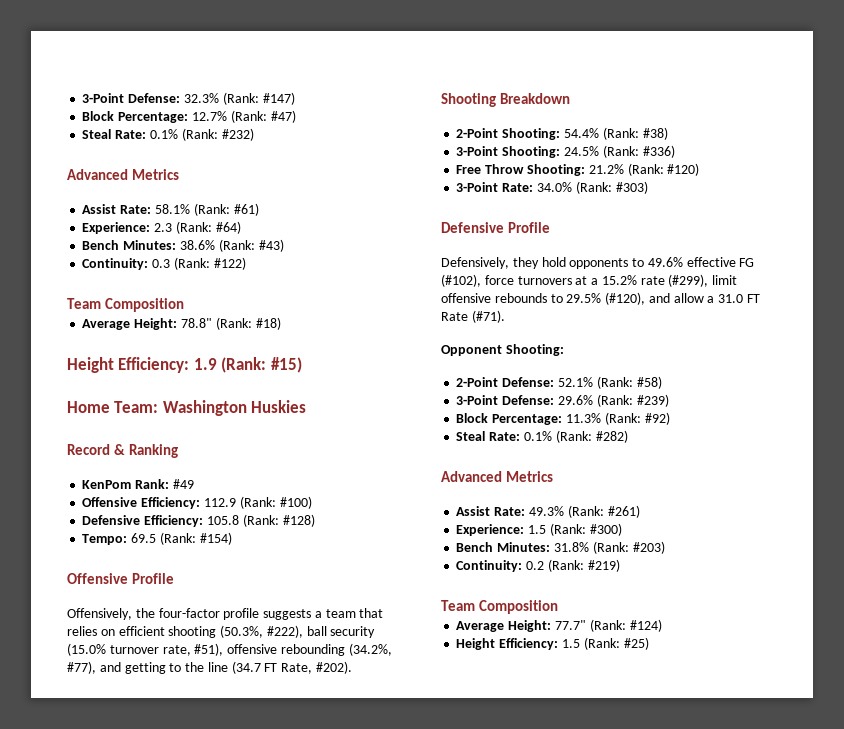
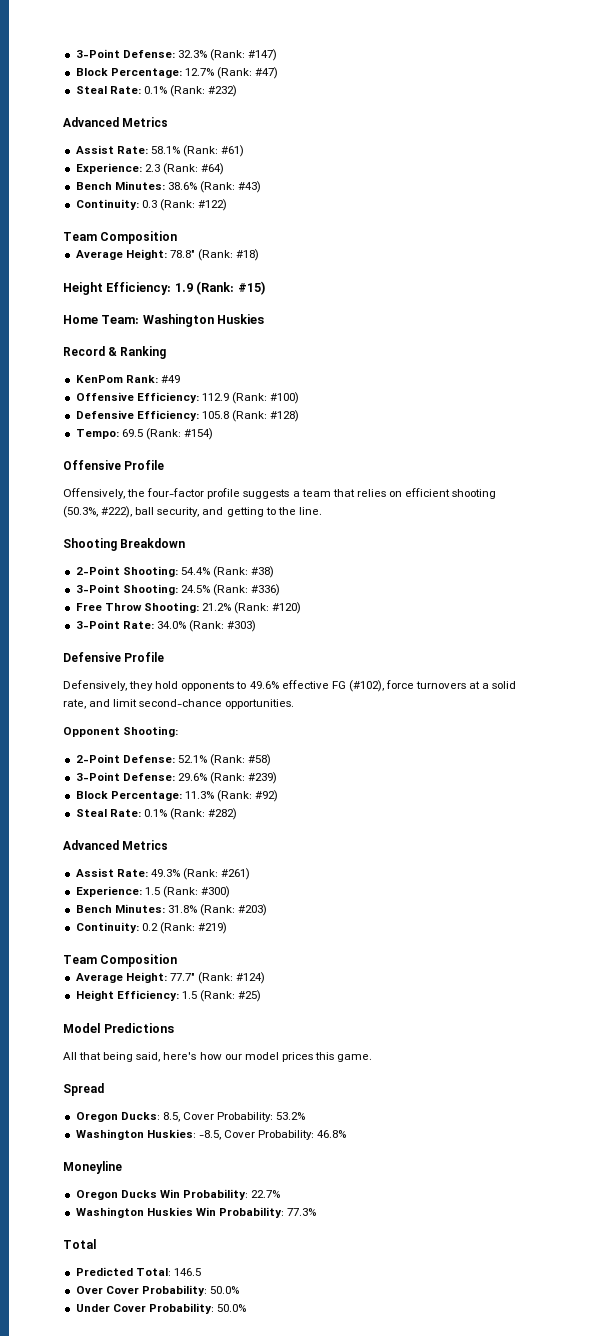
[330,626,376,638] [67,643,392,656] [67,661,353,674] security (15.0% turnover rate, #51), offensive rebounding (34.2%, #77), and getting to the line (34.7 FT Rate, #202). -> [157,507,322,517] security, and getting to the line.
[601,274,738,287] [441,292,761,305] [441,310,505,323] 15.2% rate (#299), limit offensive rebounds to 29.5% (#120), and allow a 31.0 FT Rate (#71). -> [492,681,517,689] [63,699,295,709] solid rate, and limit second-chance opportunities.
(649, 643) none -> [63,1023,175,1033] [63,1052,373,1062] [63,1083,104,1096] [75,1112,306,1122] [75,1129,347,1140] [63,1161,122,1174] [75,1189,281,1200] [75,1207,317,1218] [63,1239,96,1249] [75,1267,201,1276] [75,1285,239,1296] [75,1303,246,1314] // Model Predictions // All that being said, here's how our model prices this game. // Spread // Oregon Ducks: 8.5, Cover Probability: 53.2% // Washington Huskies: -8.5, Cover Probability: 46.8% // Moneyline // Oregon Ducks Win Probability: 22.7% // Washington Huskies Win Probability: 77.3% // Total // Predicted Total: 146.5 // Over Cover Probability: 50.0% // Under Cover Probability: 50.0%

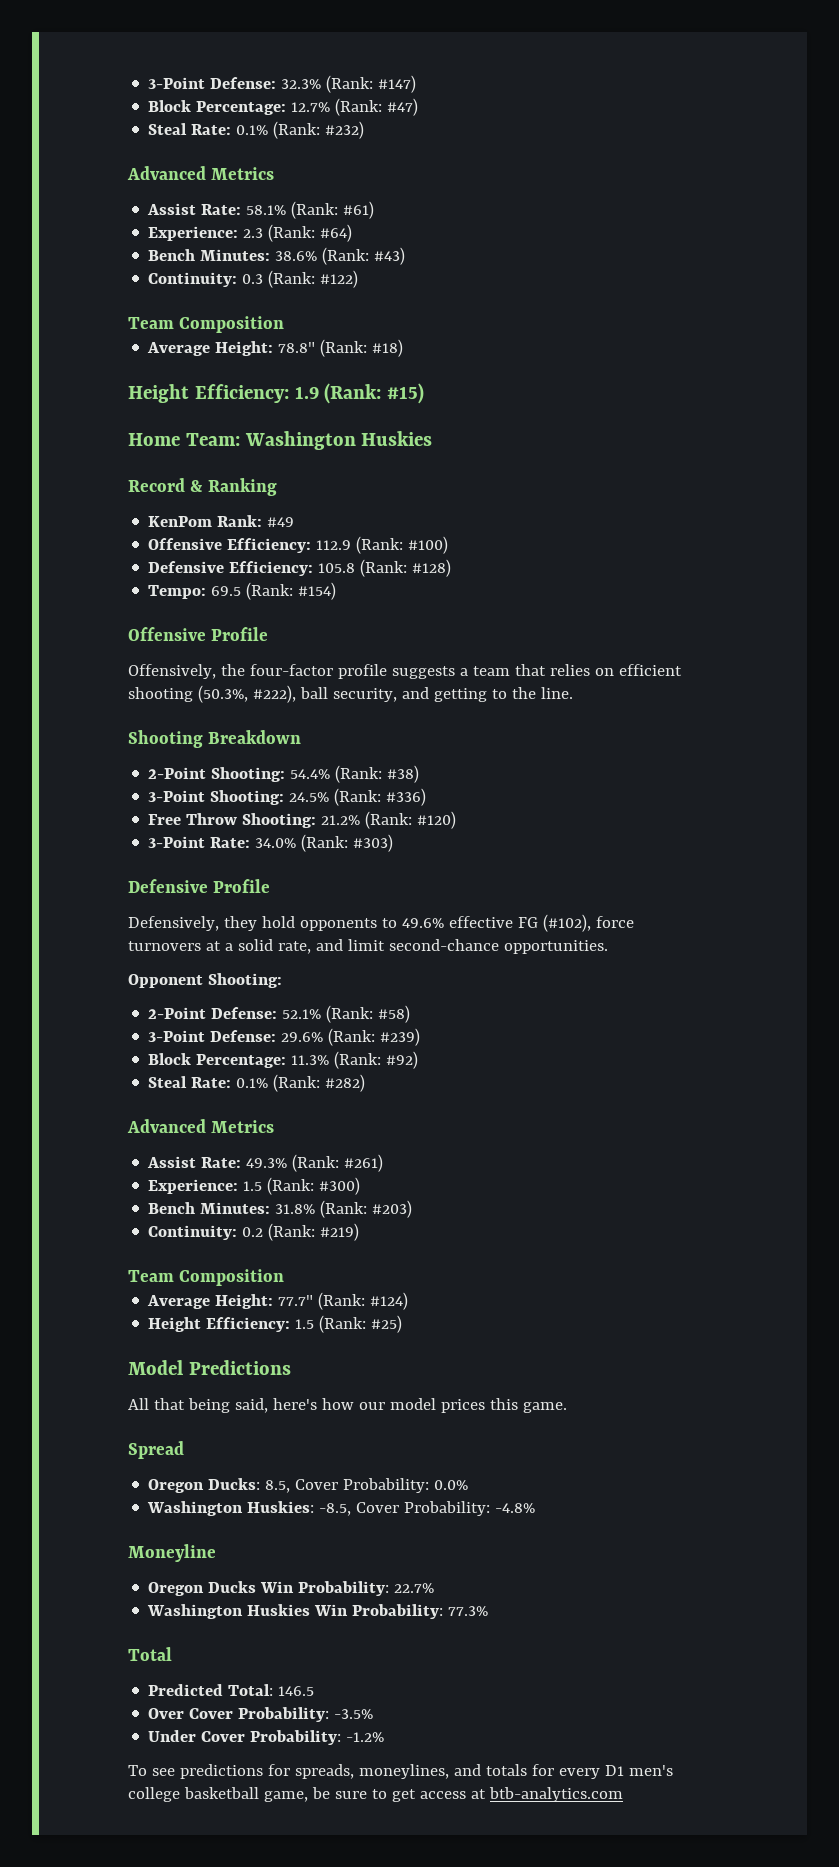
[276,1112,306,1120] 53.2% -> [434,1480,469,1490] 0.0%
[317,1130,347,1138] 46.8% -> [495,1503,536,1513] -4.8%
[209,1286,239,1294] 50.0% -> [334,1709,374,1719] -3.5%
[216,1304,246,1312] 50.0% -> [346,1732,385,1742] [128,1764,673,1779] [128,1787,623,1802] -1.2% // To see predictions for spreads, moneylines, and totals for every D1 men's college basketball game, be sure to get access at btb-analytics.com

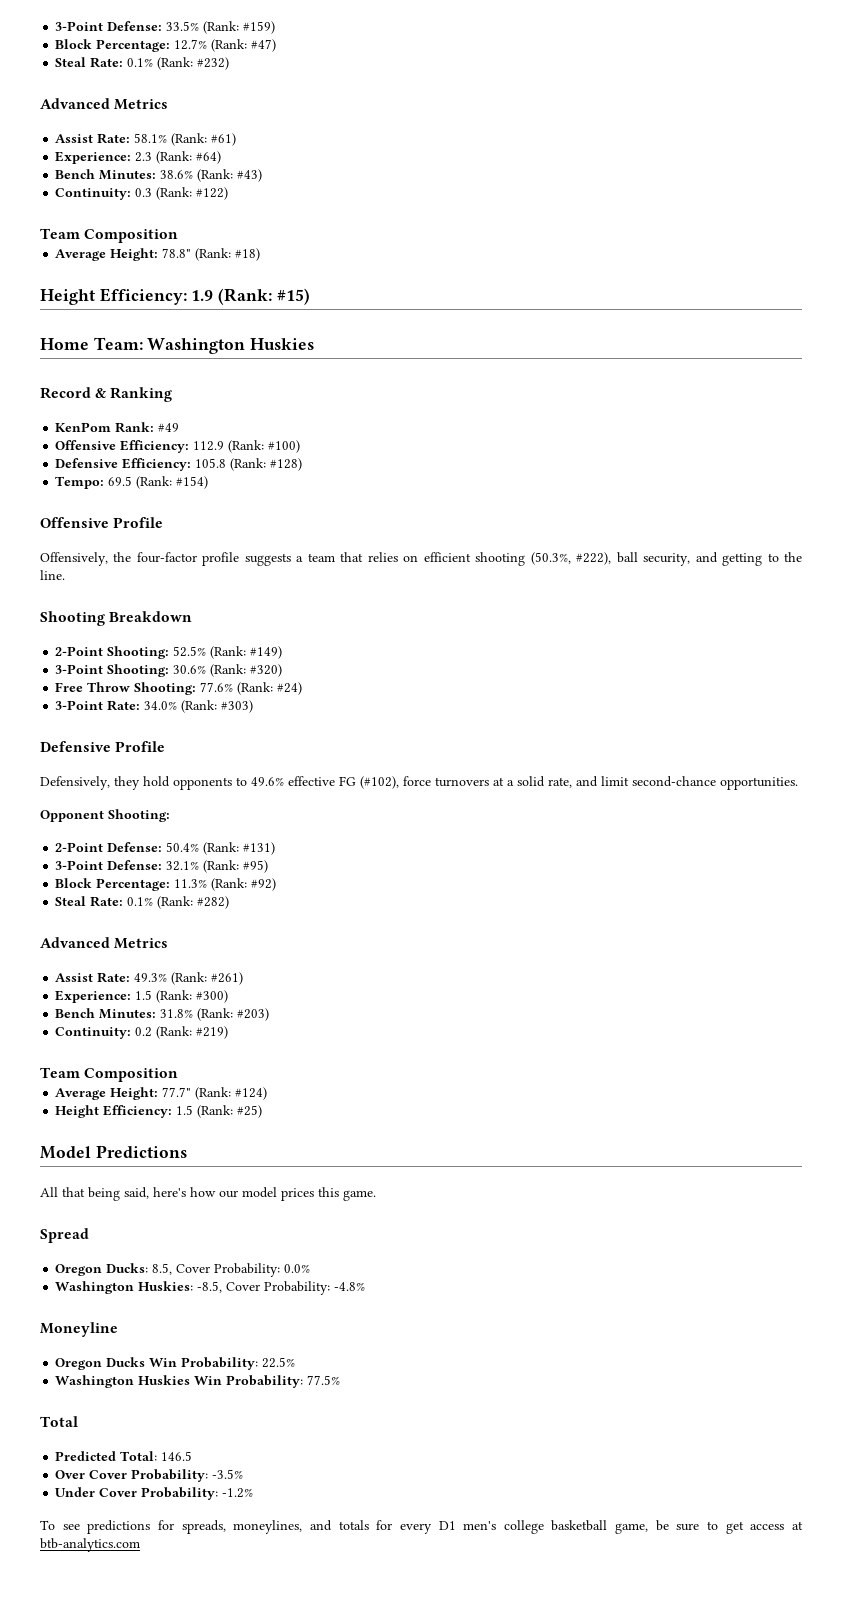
[148,75,417,93] 3-Point Defense: 32.3% (Rank: #147) -> [55,21,276,34] 3-Point Defense: 33.5% (Rank: #159)
[290,765,420,783] 54.4% (Rank: #38) -> [173,646,283,659] 52.5% (Rank: #149)
[289,788,427,806] 24.5% (Rank: #336) -> [173,664,283,677] 30.6% (Rank: #320)
[321,811,457,829] 21.2% (Rank: #120) -> [200,682,303,695] 77.6% (Rank: #24)
[282,1005,411,1023] [148,1028,421,1046] 52.1% (Rank: #58) // 3-Point Defense: 29.6% (Rank: #239) -> [166,842,276,855] [55,860,269,873] 50.4% (Rank: #131) // 3-Point Defense: 32.1% (Rank: #95)
[394,1583,435,1593] 22.7% -> [262,1357,296,1368] 22.5%
[448,1606,489,1616] 77.3% -> [307,1375,341,1385] 77.5%

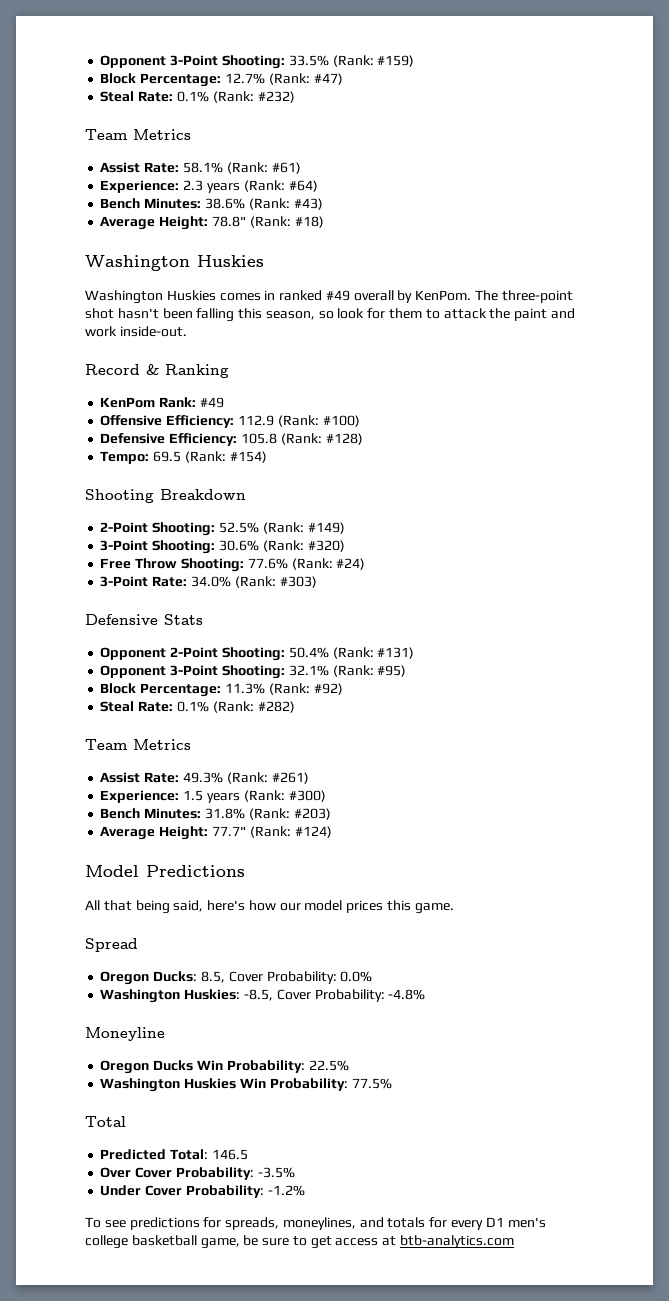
[55,21,163,31] 3-Point Defense: -> [100,55,285,69] Opponent 3-Point Shooting:
[40,98,110,109] Advanced -> [85,129,127,140] Team
(153, 157) none -> [206,183,240,193] years
[55,187,229,200] [40,228,179,243] // Continuity: 0.3 (Rank: #122) // Team Composition -> (323, 204) none
[40,288,310,305] [40,337,315,354] Height Efficiency: 1.9 (Rank: #15) // Home Team: Washington Huskies -> [85,255,264,271] [85,290,573,304] [85,308,575,322] [85,326,187,337] Washington Huskies // Washington Huskies comes in ranked #49 overall by KenPom. The three-point shot hasn't been falling this season, so look for them to attack the paint and work inside-out.
[40,517,164,528] [40,552,803,566] [40,570,65,580] // Offensive Profile // Offensively, the four-factor profile suggests a team that relies on efficient shooting (50.3%, #222), ball security, and getting to the line. -> (267, 457) none
[115,741,166,752] [40,776,798,790] [40,809,170,822] [55,842,163,852] Profile // Defensively, they hold opponents to 49.6% effective FG (#102), force turnovers at a solid rate, and limit second-chance opportunities. // Opponent Shooting: // 2-Point Defense: -> [164,614,203,625] [100,647,285,661] Stats // Opponent 2-Point Shooting:
[55,860,163,870] 3-Point Defense: -> [100,665,285,679] Opponent 3-Point Shooting:
[40,937,110,948] Advanced -> [85,739,127,750] Team
(153, 995) none -> [206,793,240,803] years
[55,1026,229,1039] [40,1067,179,1082] // Continuity: 0.2 (Rank: #219) // Team Composition -> (331, 814) none
[55,1105,263,1118] // Height Efficiency: 1.5 (Rank: #25) -> (332, 832) none

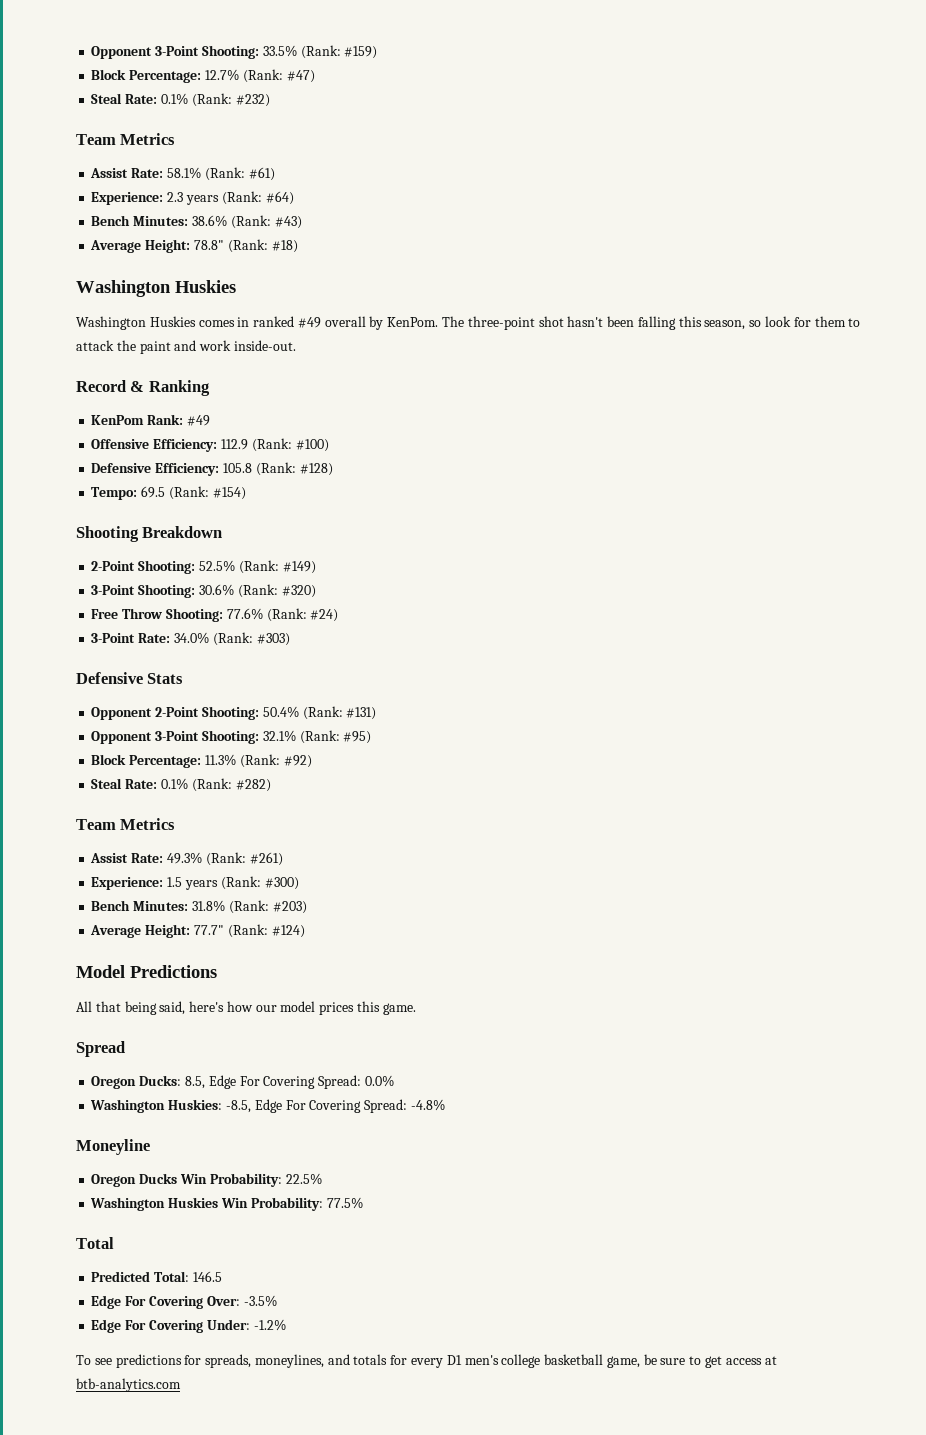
[228,971,337,984] Cover Probability: -> [208,1075,362,1089] Edge For Covering Spread:
[276,989,385,1002] Cover Probability: -> [254,1099,408,1113] Edge For Covering Spread:
[100,1167,295,1180] [100,1185,264,1198] Over Cover Probability: -3.5% // Under Cover Probability: -> [91,1295,277,1309] [91,1319,250,1333] Edge For Covering Over: -3.5% // Edge For Covering Under:

